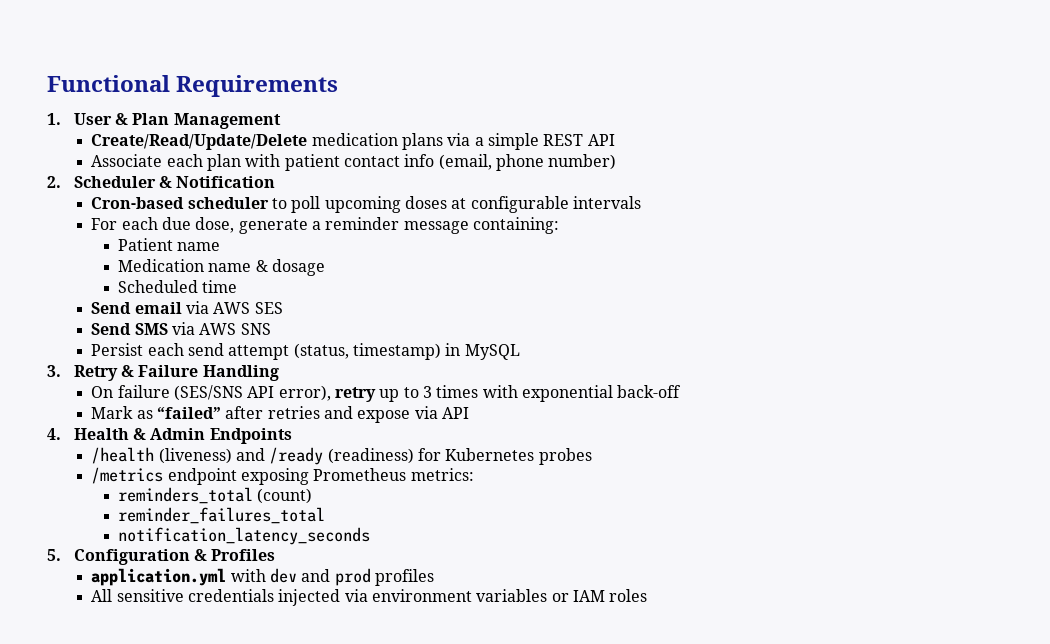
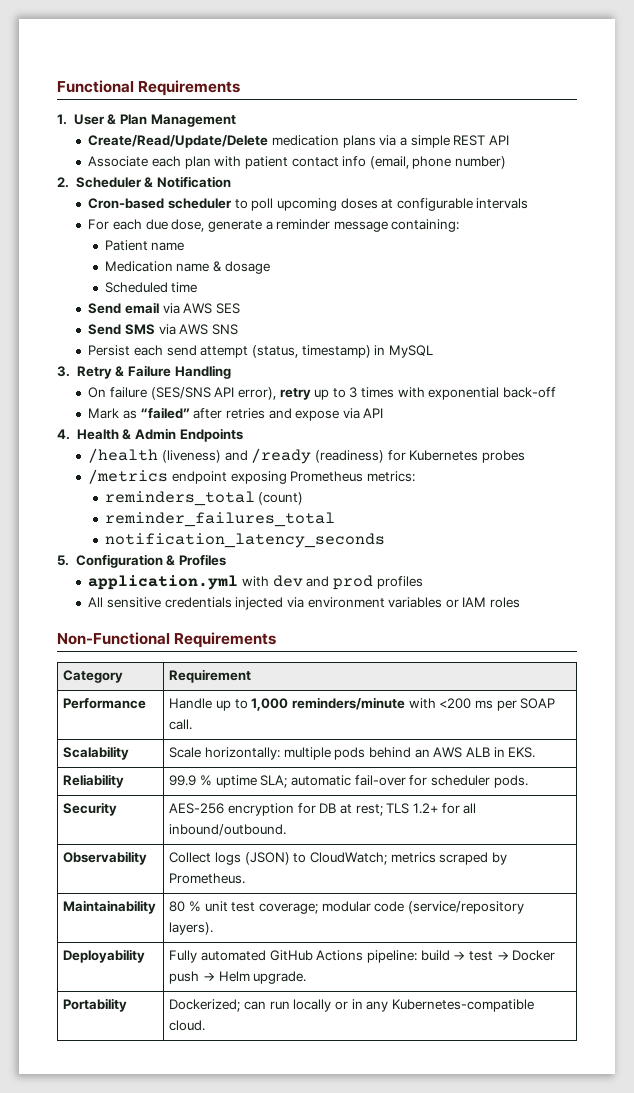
(648, 595) none -> [57,632,277,648] [63,670,124,683] [169,669,252,683] [63,698,147,709] [169,697,556,711] [169,719,193,730] [63,746,130,760] [169,747,536,760] [63,774,125,788] [169,775,528,788] [63,802,118,816] [169,803,477,816] [169,824,287,836] [63,851,148,865] [169,852,507,865] [169,873,246,884] [63,900,157,914] [169,901,524,914] [169,922,214,935] [63,949,146,963] [169,950,556,963] [169,971,307,984] [63,998,128,1012] [169,999,534,1012] [169,1020,206,1031] // Non‑Functional Requirements // Category | Requirement // Performance | Handle up to 1,000 reminders/minute with <200 ms per SOAP call. // Scalability | Scale horizontally: multiple pods behind an AWS ALB in EKS. // Reliability | 99.9 % uptime SLA; automatic fail‑over for scheduler pods. // Security | AES‑256 encryption for DB at rest; TLS 1.2+ for all inbound/outbound. // Observability | Collect logs (JSON) to CloudWatch; metrics scraped by Prometheus. // Maintainability | 80 % unit test coverage; modular code (service/repository layers). // Deployability | Fully automated GitHub Actions pipeline: build → test → Docker push → Helm upgrade. // Portability | Dockerized; can run locally or in any Kubernetes‑compatible cloud.

